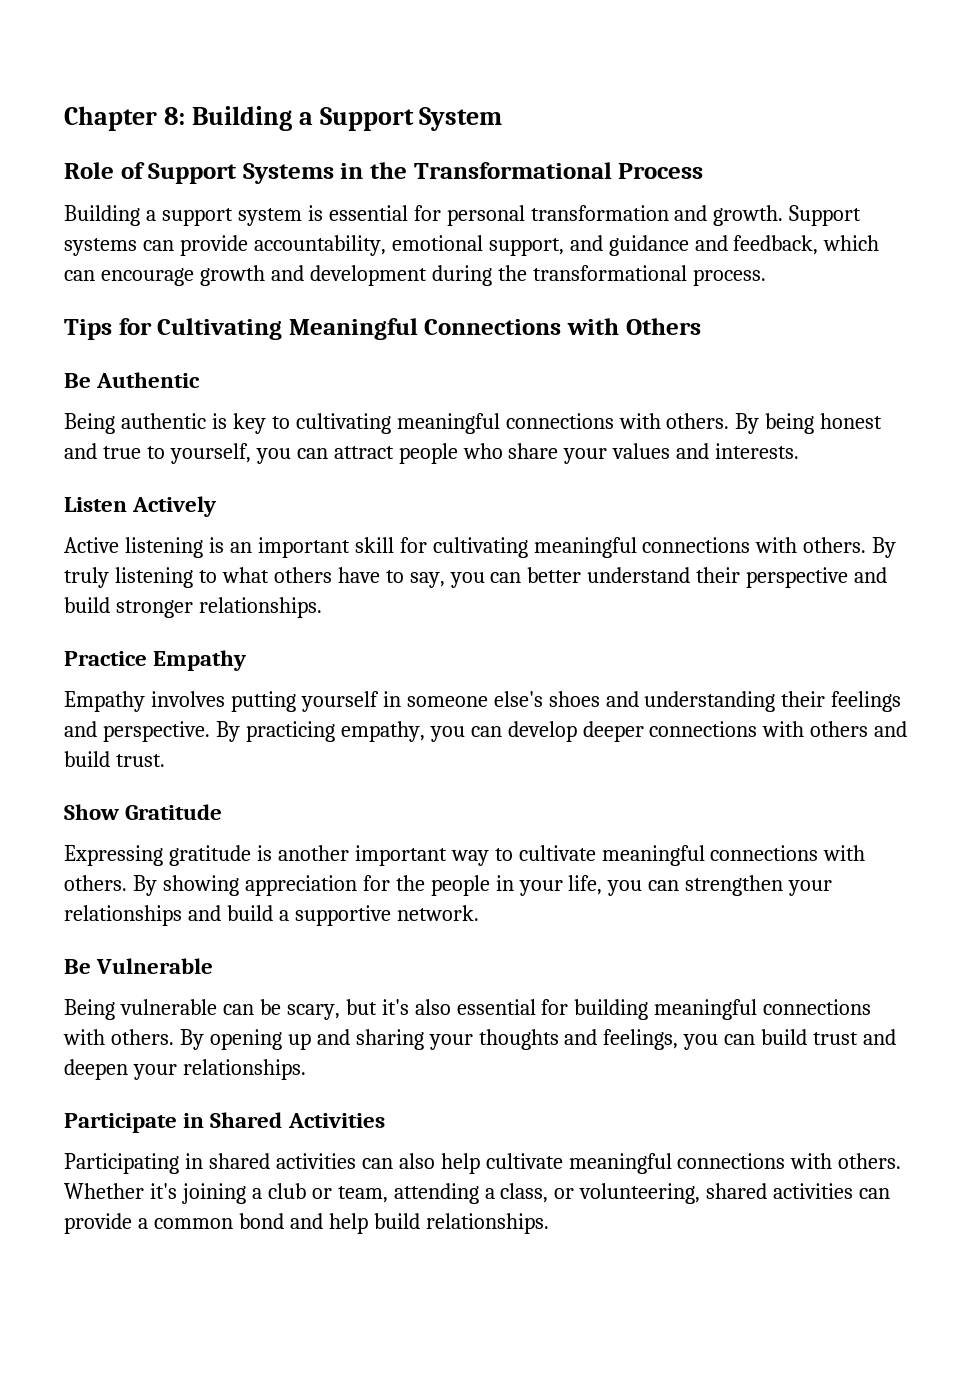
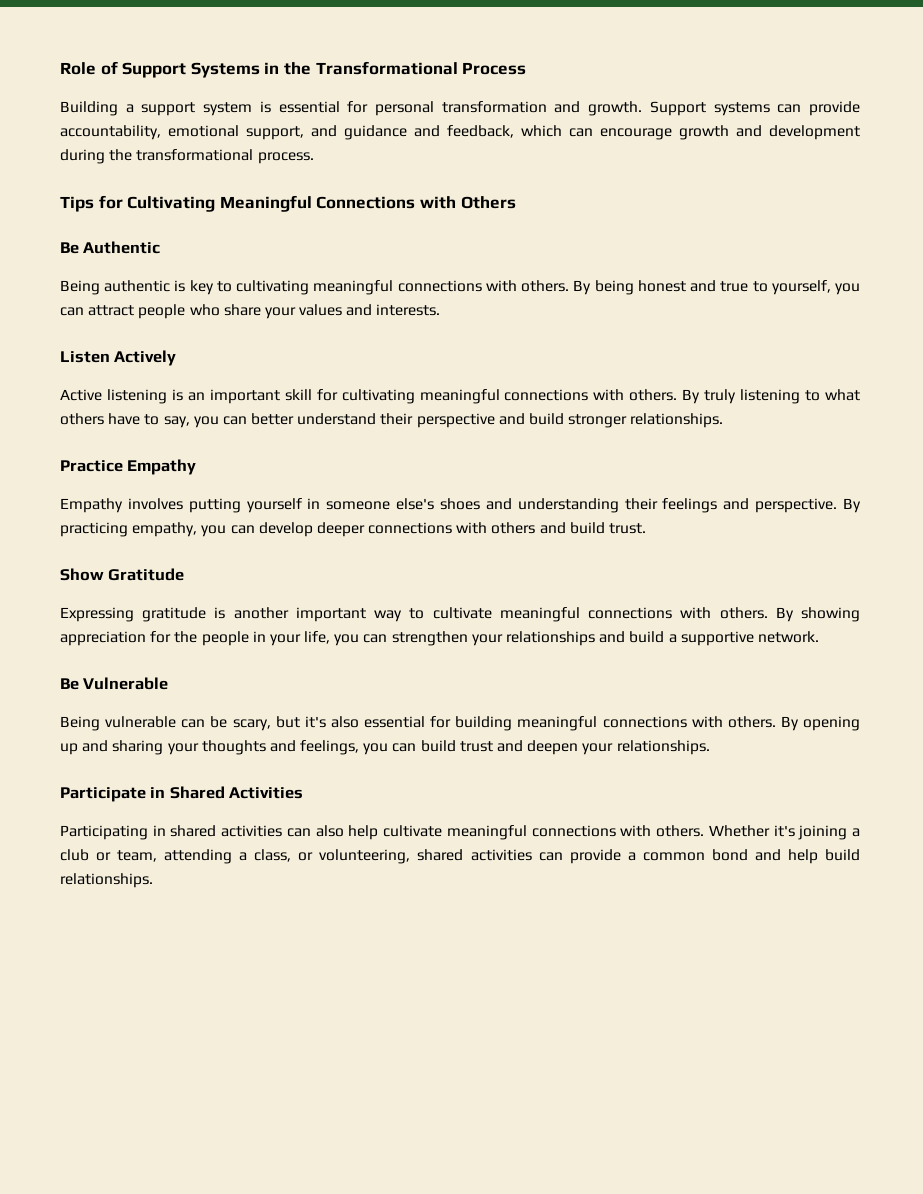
[64,106,503,131] Chapter 8: Building a Support System // -> (60, 68) none

